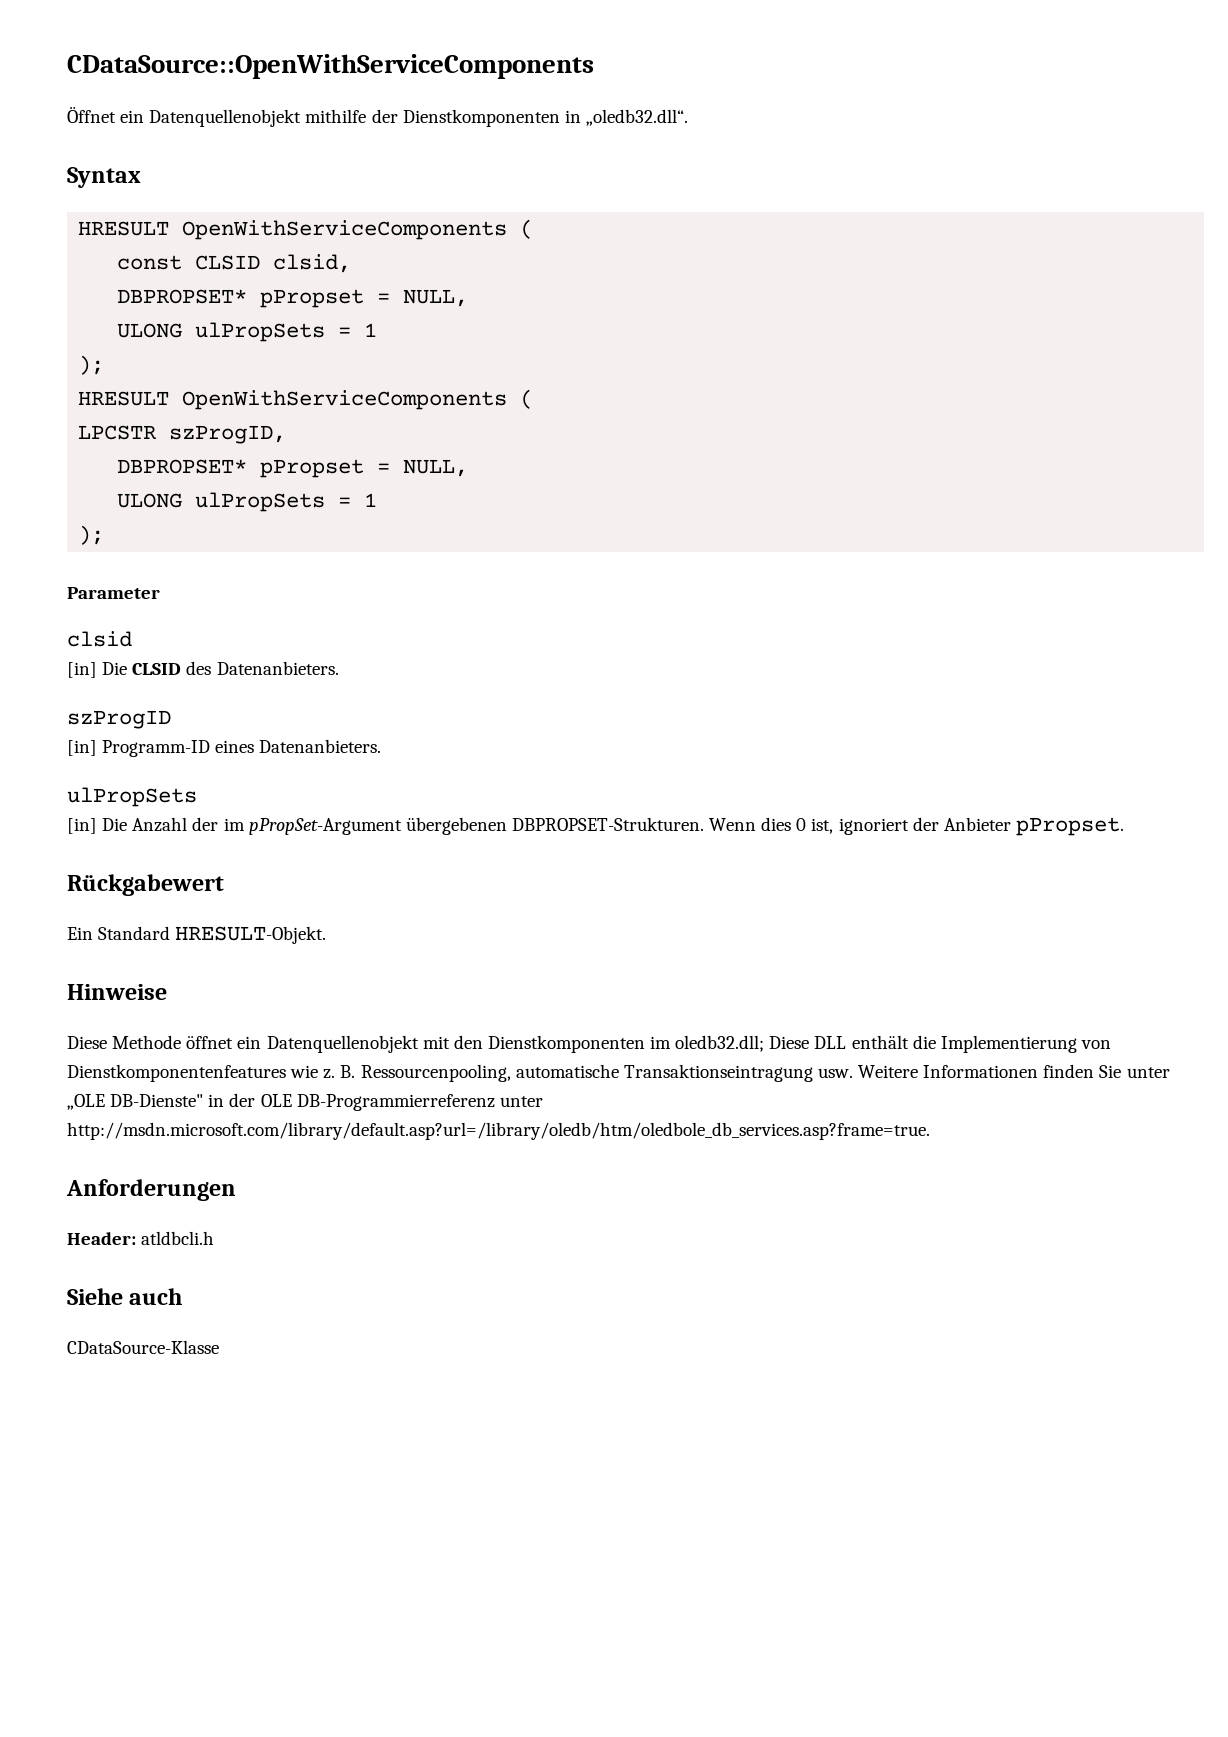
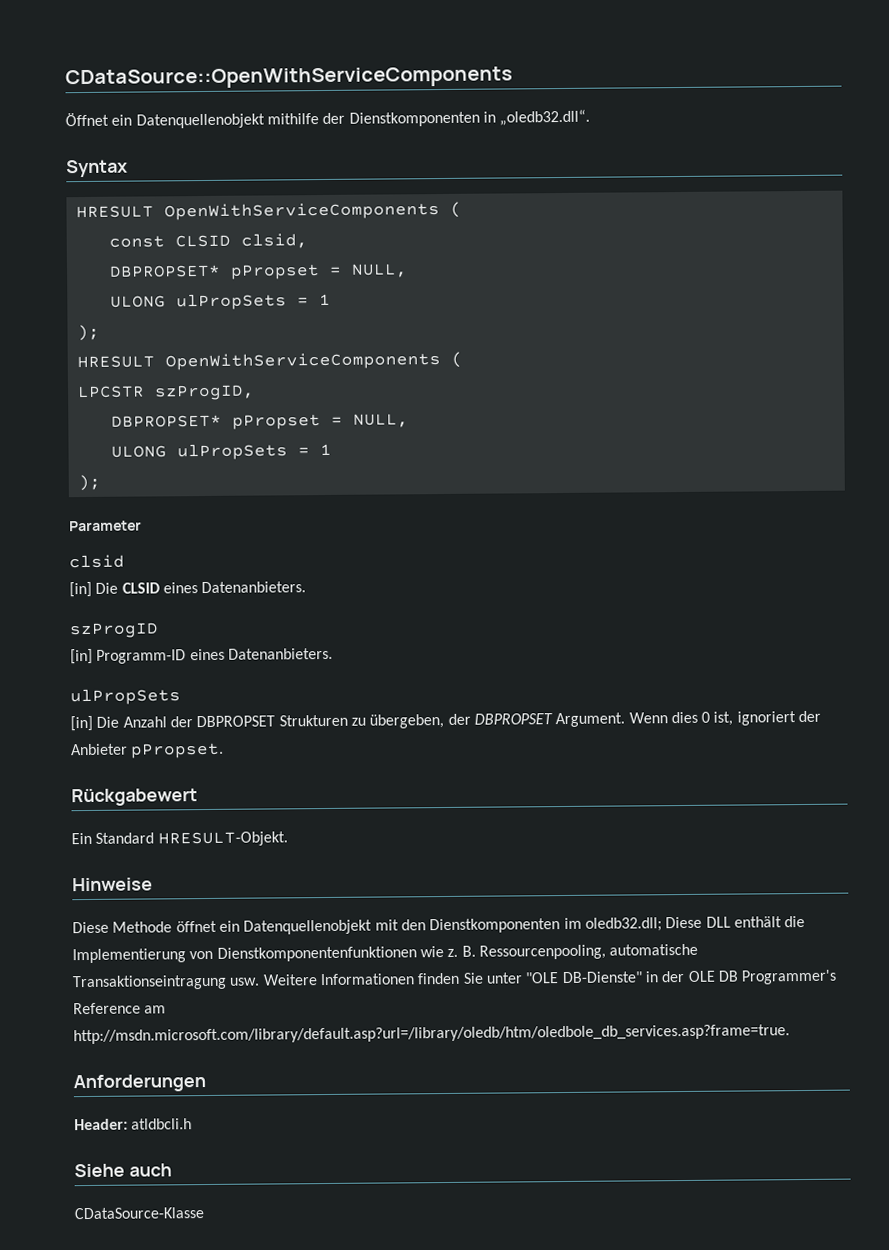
[186,661,212,675] des -> [162,582,198,594] eines
[223,817,704,835] im pPropSet-Argument übergebenen DBPROPSET-Strukturen. -> [196,712,626,729] DBPROPSET Strukturen zu übergeben, der DBPROPSET Argument.
[67,1064,286,1082] Dienstkomponentenfeatures -> [216,946,417,962] Dienstkomponentenfunktionen
[67,1094,105,1110] „OLE -> [525,972,560,984] "OLE
[296,1094,543,1111] DB-Programmierreferenz unter -> [717,969,838,985] [73,1002,167,1015] DB Programmer's Reference am

